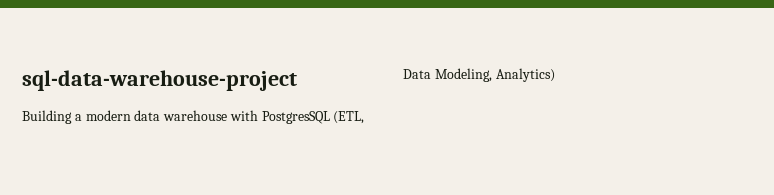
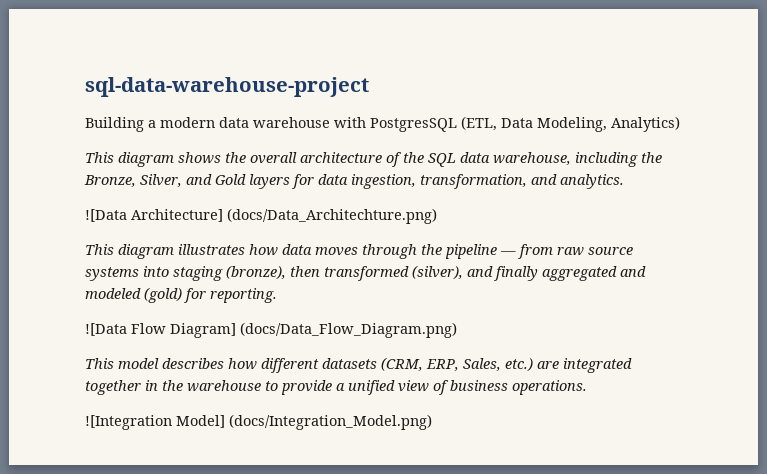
(555, 75) none -> [85,152,662,167] [84,174,624,189] [85,208,437,224] [85,244,633,259] [85,265,646,281] [85,287,277,303] [85,322,457,338] [85,357,632,373] [85,380,587,395] [85,414,432,430] // This diagram shows the overall architecture of the SQL data warehouse, including the Bronze, Silver, and Gold layers for data ingestion, transformation, and analytics. // ![Data Architecture] (docs/Data_Architechture.png) // This diagram illustrates how data moves through the pipeline — from raw source systems into staging (bronze), then transformed (silver), and finally aggregated and modeled (gold) for reporting. // ![Data Flow Diagram] (docs/Data_Flow_Diagram.png) // This model describes how different datasets (CRM, ERP, Sales, etc.) are integrated together in the warehouse to provide a unified view of business operations. // ![Integration Model] (docs/Integration_Model.png)

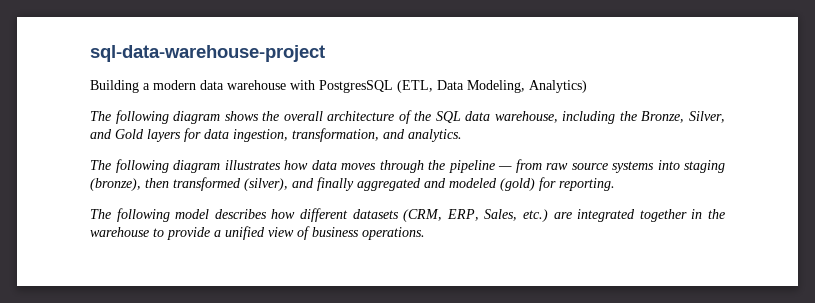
[85,152,114,163] This -> [90,110,169,124] The following
[85,208,437,224] [85,244,114,255] ![Data Architecture] (docs/Data_Architechture.png) // This -> [90,159,169,173] The following
[85,322,457,338] [85,358,114,369] ![Data Flow Diagram] (docs/Data_Flow_Diagram.png) // This -> [90,208,170,222] The following
[85,414,432,430] // ![Integration Model] (docs/Integration_Model.png) -> (425, 233) none

